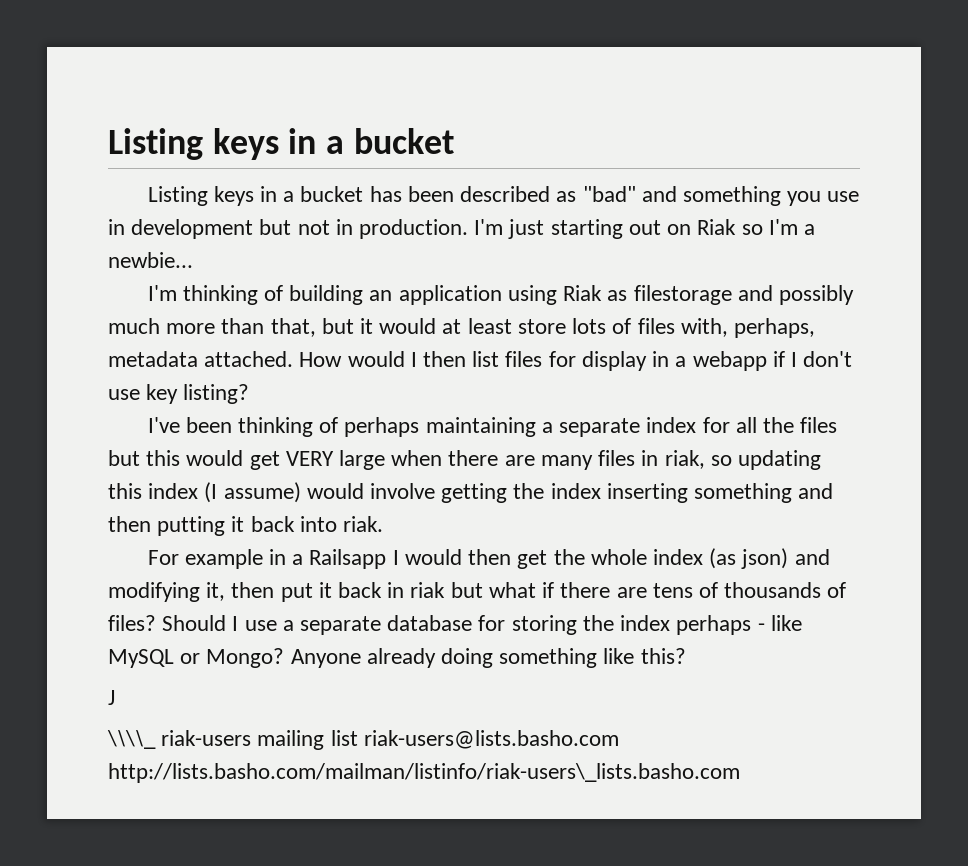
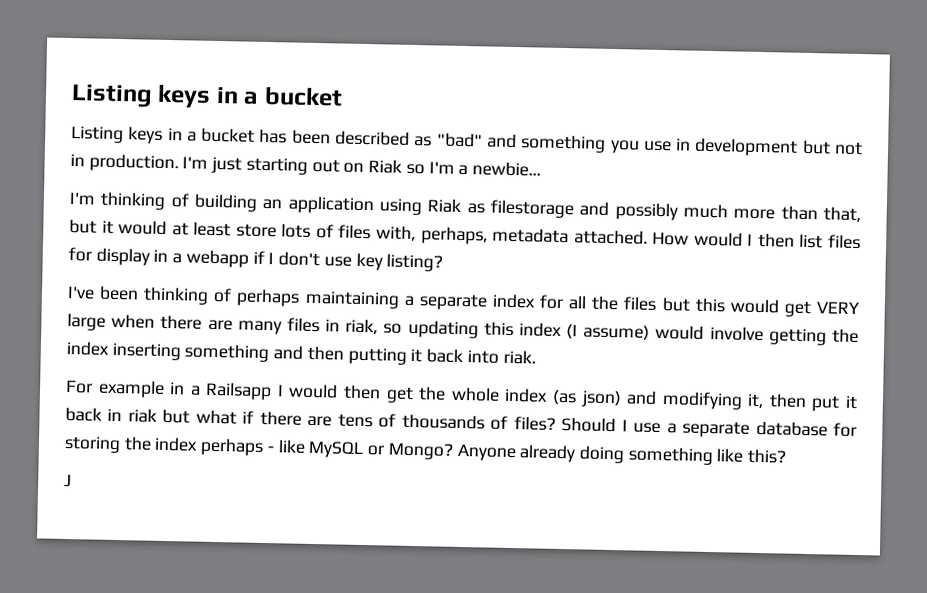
[107,730,619,750] [108,763,740,783] // \\\\_ riak-users mailing list riak-users@lists.basho.com http://lists.basho.com/mailman/listinfo/riak-users\_lists.basho.com -> (72, 480) none

